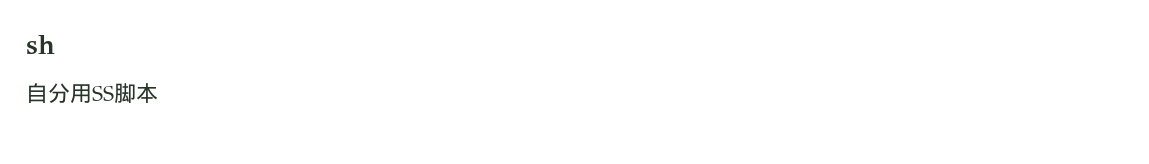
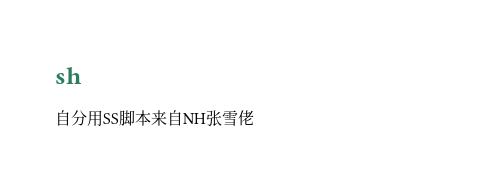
(158, 93) none -> [151,110,254,126] 来自NH张雪佬

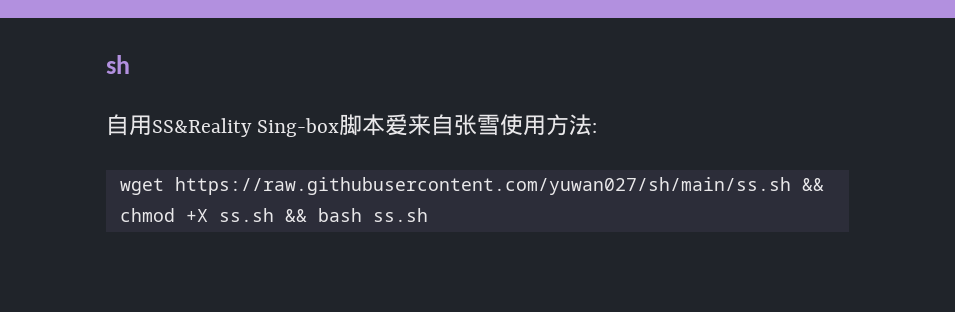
[71,110,254,127] 分用SS脚本来自NH张雪佬 -> [129,114,598,137] [119,177,824,195] [119,208,428,222] 用SS&Reality Sing-box脚本爱来自张雪使用方法: // wget https://raw.githubusercontent.com/yuwan027/sh/main/ss.sh && chmod +X ss.sh && bash ss.sh

